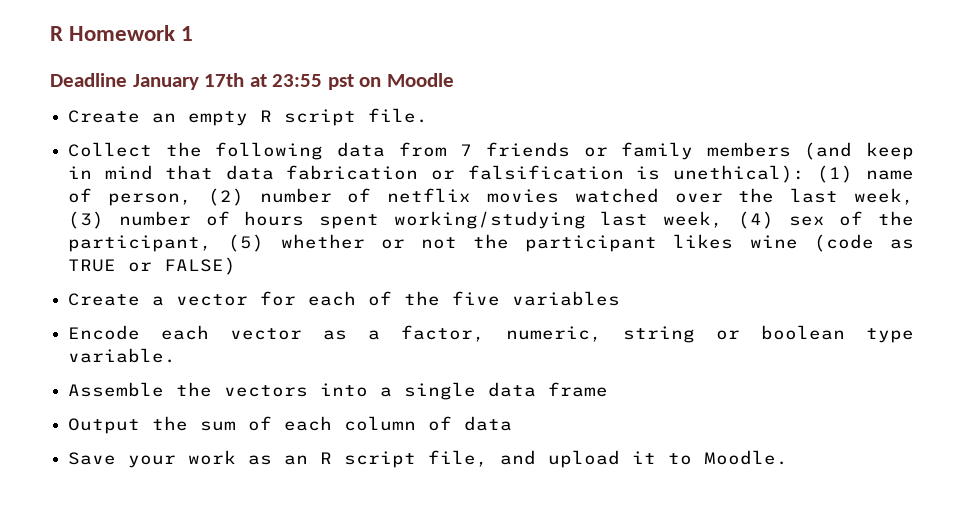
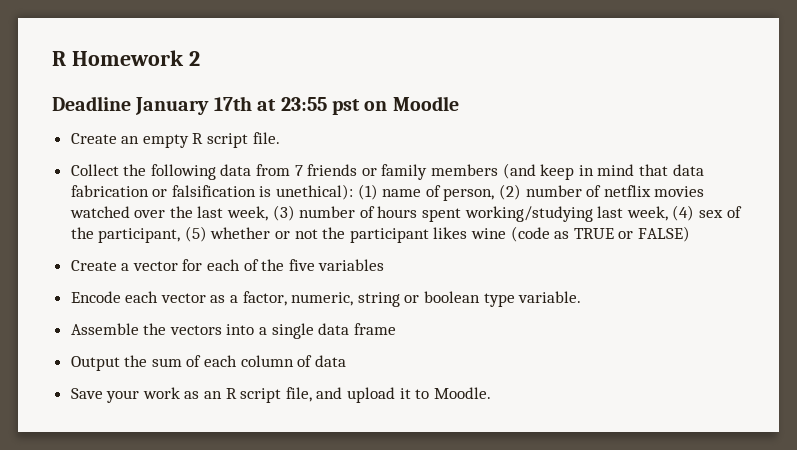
[181,26,194,41] 1 -> [188,51,200,66] 2

